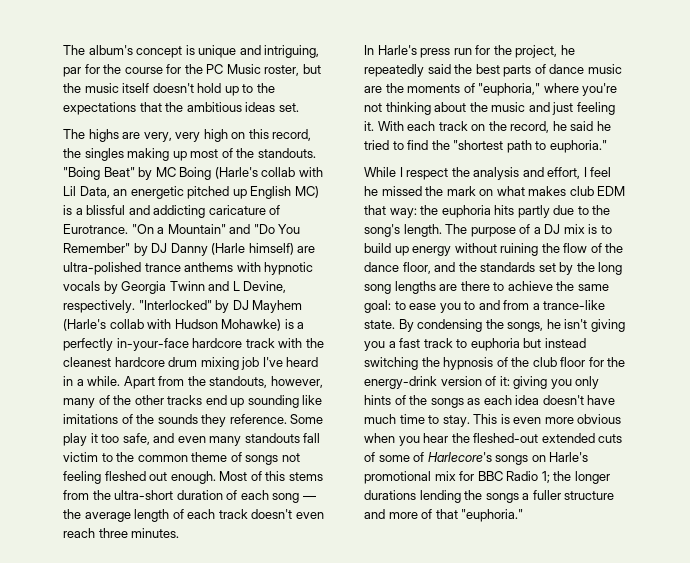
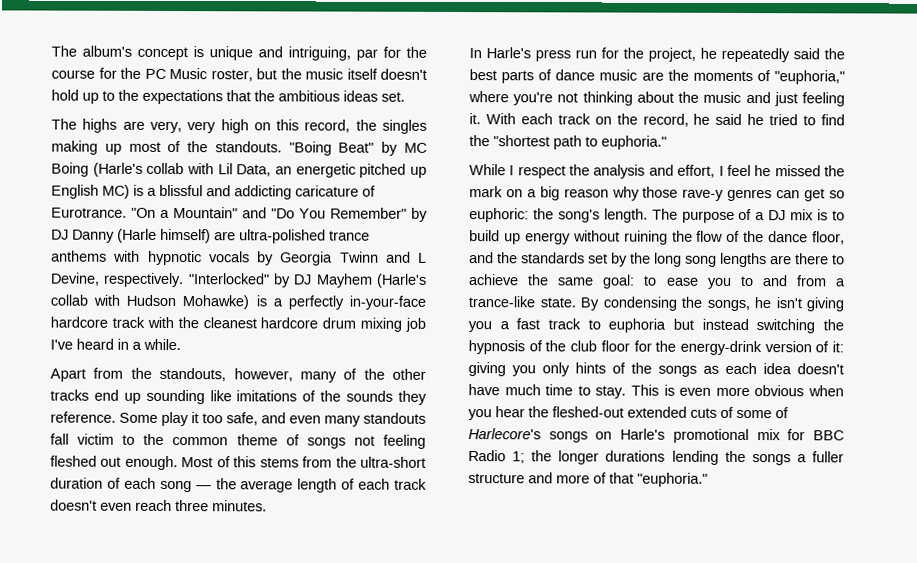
(121, 381) none -> (181, 344) //
[496,186,626,196] [364,205,589,218] what makes club EDM that way: the euphoria hits partly due to -> [526,186,845,202] [469,208,529,223] a big reason why those rave-y genres can get so euphoric:

